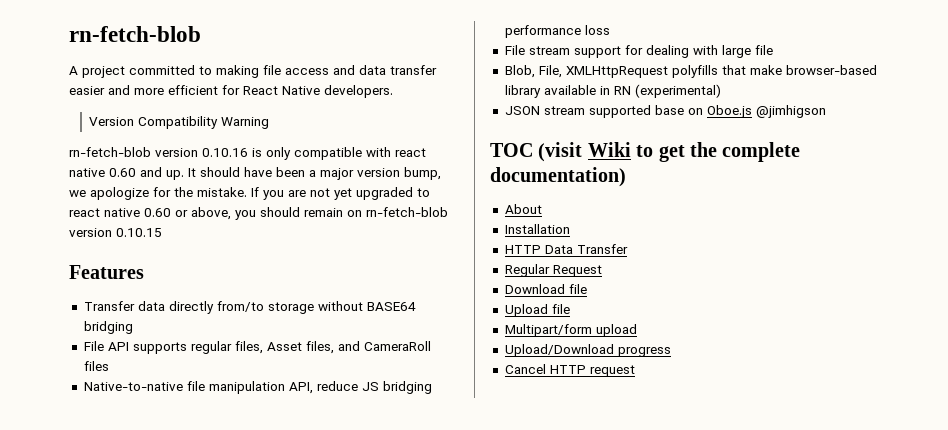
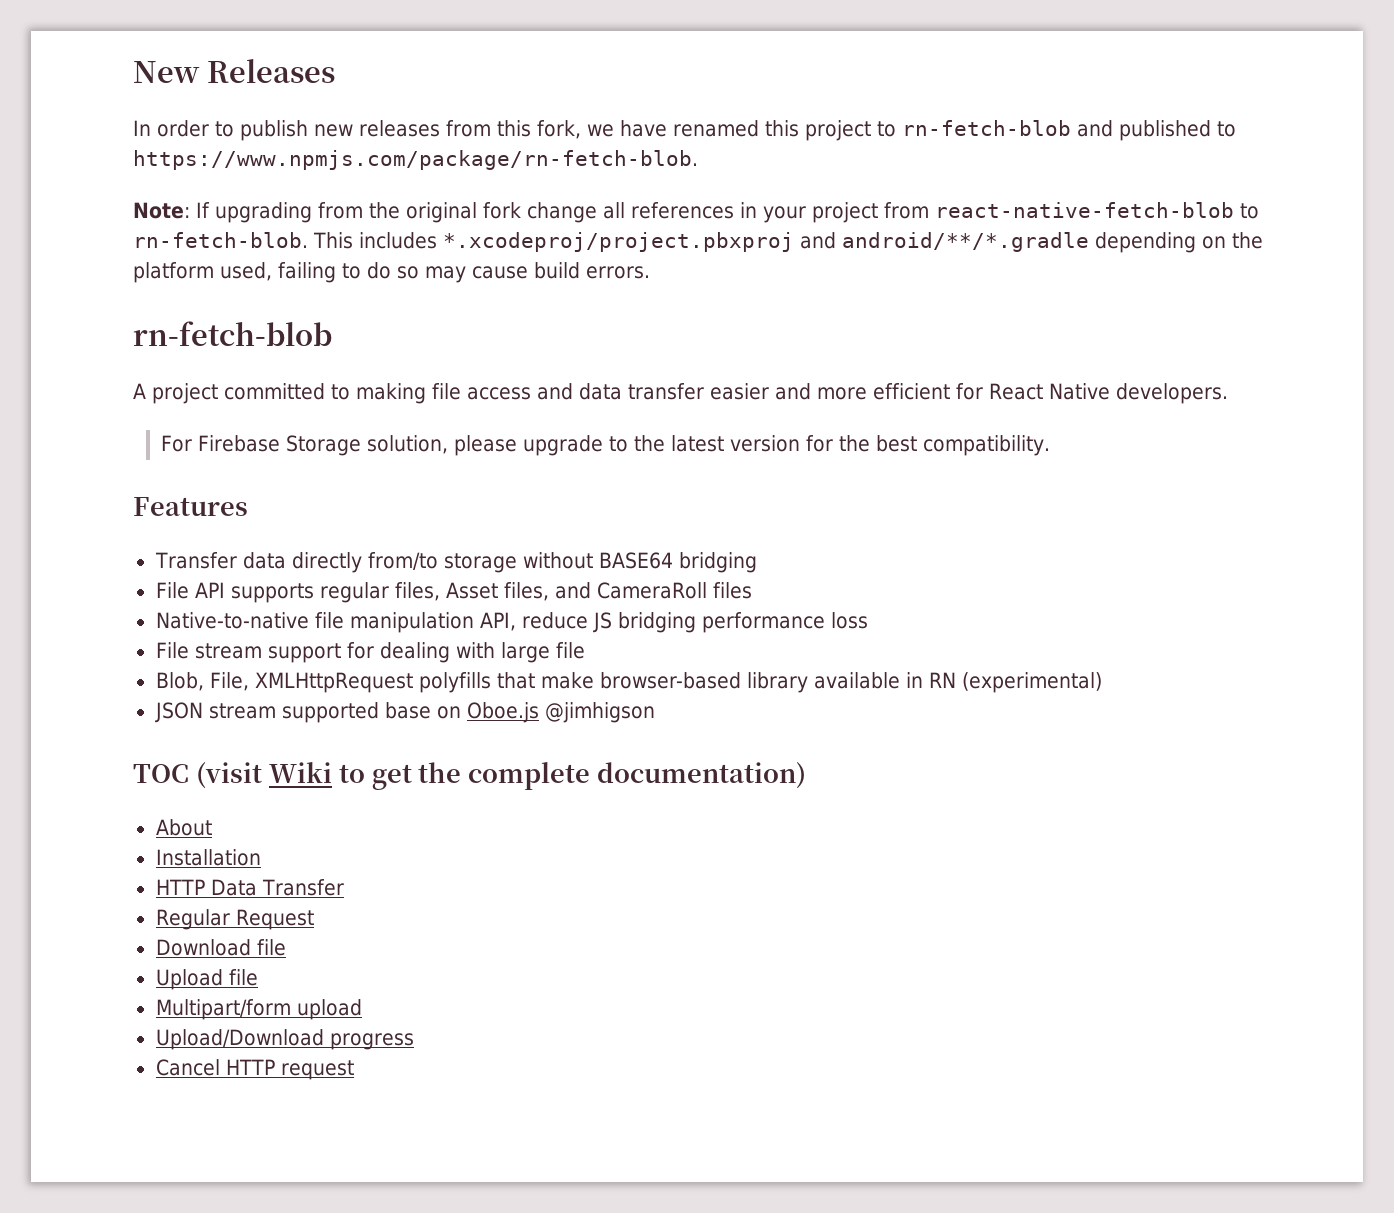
(69, 34) none -> [133,59,335,83] [133,120,1236,141] [133,150,698,170] [133,202,1259,223] [133,232,1263,253] [133,262,650,283] New Releases // In order to publish new releases from this fork, we have renamed this project to rn-fetch-blob and published to https://www.npmjs.com/package/rn-fetch-blob. // Note: If upgrading from the original fork change all references in your project from react-native-fetch-blob to rn-fetch-blob. This includes *.xcodeproj/project.pbxproj and android/**/*.gradle depending on the platform used, failing to do so may cause build errors. //
[89,116,270,129] [69,147,426,160] [69,167,441,180] [69,187,430,200] [69,207,448,220] [69,228,162,237] Version Compatibility Warning // rn-fetch-blob version 0.10.16 is only compatible with react native 0.60 and up. It should have been a major version bump, we apologize for the mistake. If you are not yet upgraded to react native 0.60 or above, you should remain on rn-fetch-blob version 0.10.15 -> [160,435,1050,456] For Firebase Storage solution, please upgrade to the latest version for the best compatibility.

